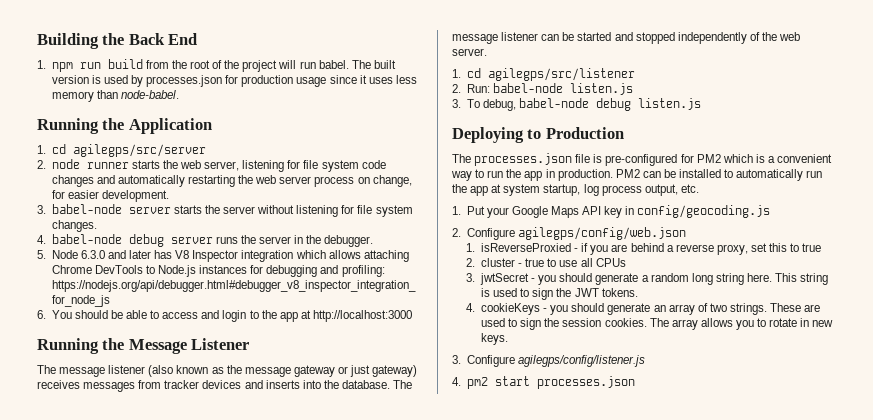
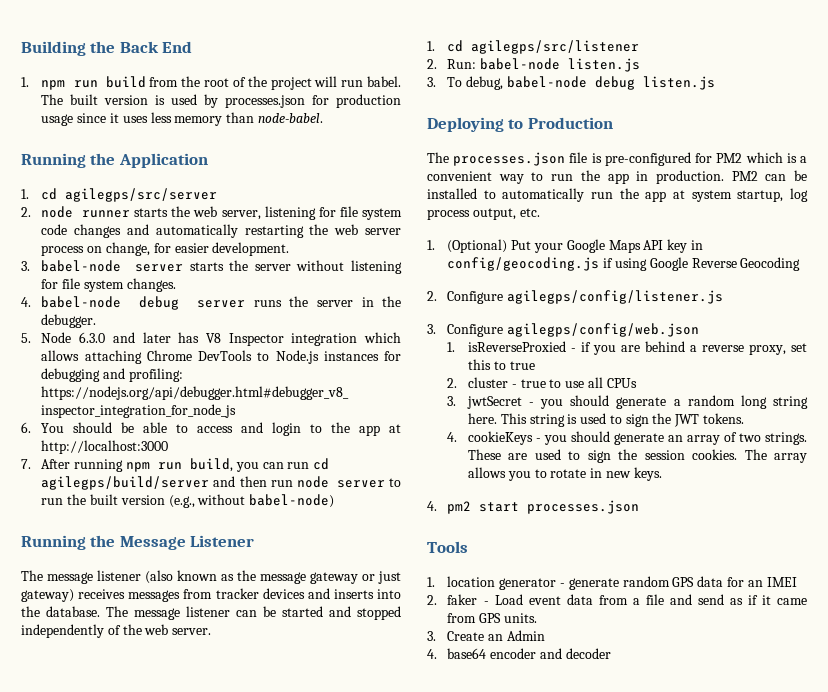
(413, 316) none -> [21,458,330,472] [41,476,401,490] [41,494,335,508] // 7. After running npm run build, you can run cd agilegps/build/server and then run node server to run the built version (e.g., without babel-node)
(461, 210) none -> [447,239,508,253] (Optional)
[452,228,461,237] // 2. -> [603,257,801,271] [427,290,724,304] [427,324,436,334] if using Google Reverse Geocoding // 2. Configure agilegps/config/listener.js // 3.
[452,355,645,367] // 3. Configure agilegps/config/listener.js -> (662, 474) none
(635, 382) none -> [427,541,468,553] [427,576,797,590] [427,594,807,605] [447,613,538,623] [427,630,546,641] [427,648,611,659] // Tools // 1. location generator - generate random GPS data for an IMEI // 2. faker - Load event data from a file and send as if it came from GPS units. // 3. Create an Admin // 4. base64 encoder and decoder

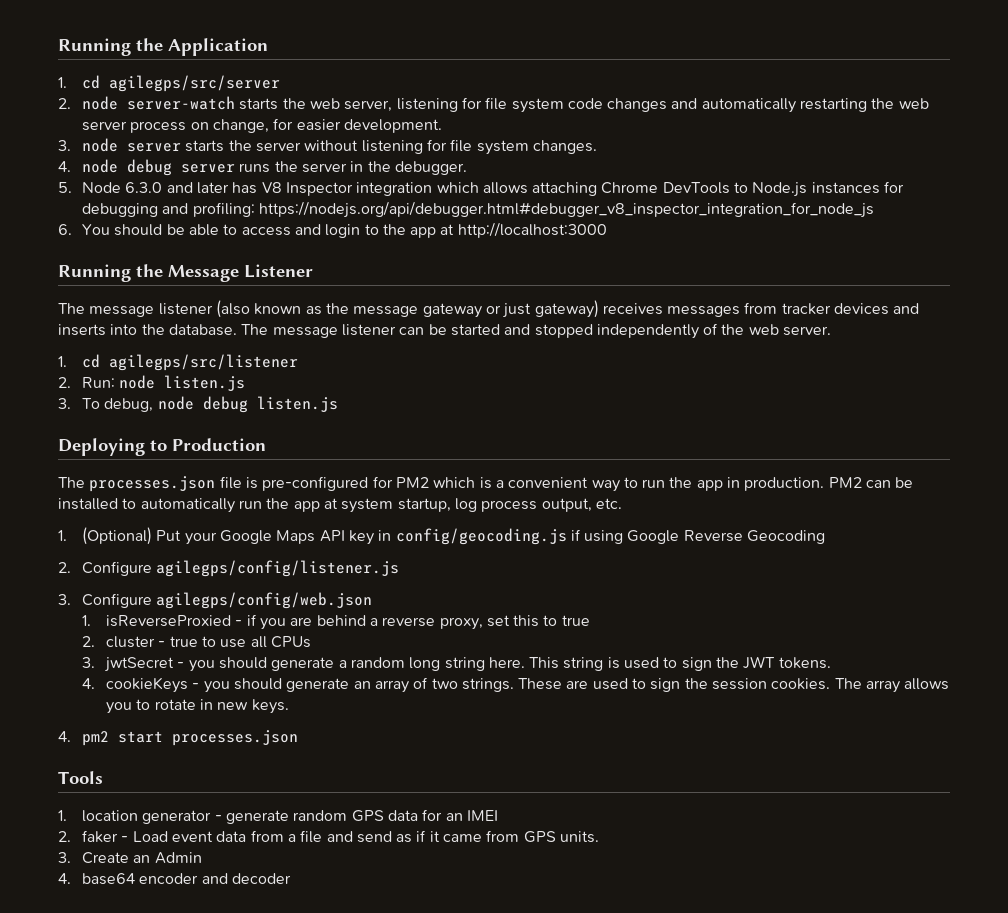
[21,41,193,56] [21,76,402,90] [41,94,401,108] [41,112,323,126] Building the Back End // 1. npm run build from the root of the project will run babel. The built version is used by processes.json for production usage since it uses less memory than node-babel. // -> (58, 47) none
[82,210,131,218] runner -> [126,96,235,110] server-watch
[41,260,122,272] babel-node -> [81,138,118,152] node
[41,296,122,308] babel-node -> [81,159,118,173] node
[21,458,330,472] [41,476,401,490] [41,494,335,508] // 7. After running npm run build, you can run cd agilegps/build/server and then run node server to run the built version (e.g., without babel-node) -> (607, 230) none
[480,58,561,70] babel-node -> [119,375,156,389] node
[507,76,588,88] babel-node -> [157,396,194,410] node

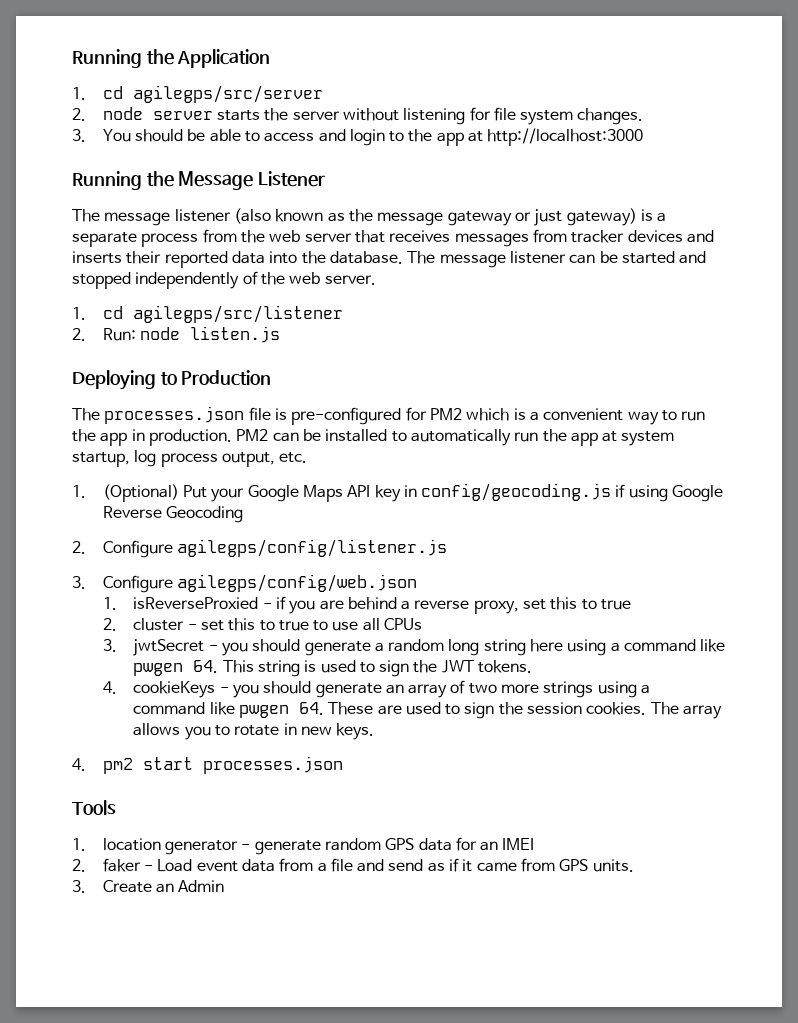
[126,96,929,113] [81,118,442,133] [58,138,118,152] server-watch starts the web server, listening for file system code changes and automatically restarting the web server process on change, for easier development. // 3. node -> (143, 113) none
[58,159,467,176] [58,181,905,197] [81,201,874,218] [58,224,72,235] 4. node debug server runs the server in the debugger. // 5. Node 6.3.0 and later has V8 Inspector integration which allows attaching Chrome DevTools to Node.js instances for debugging and profiling: https://nodejs.org/api/debugger.html#debugger_v8_inspector_integration_for_node_js // 6. -> [72,129,86,142] 3.
(599, 309) none -> [640,209,667,222] [72,229,385,247] is a separate process from the web server that
(106, 330) none -> [126,251,265,268] their reported data
[58,396,338,413] // 3. To debug, node debug listen.js -> (280, 334) none
(166, 644) none -> [200,618,275,631] set this to
[488,657,525,668] here. -> [530,639,726,656] [133,660,219,676] here using a command like pwgen 64.
[461,678,514,692] strings. -> [501,681,651,698] [133,702,324,718] more strings using a command like pwgen 64.
[58,873,291,885] // 4. base64 encoder and decoder -> (225, 886) none

